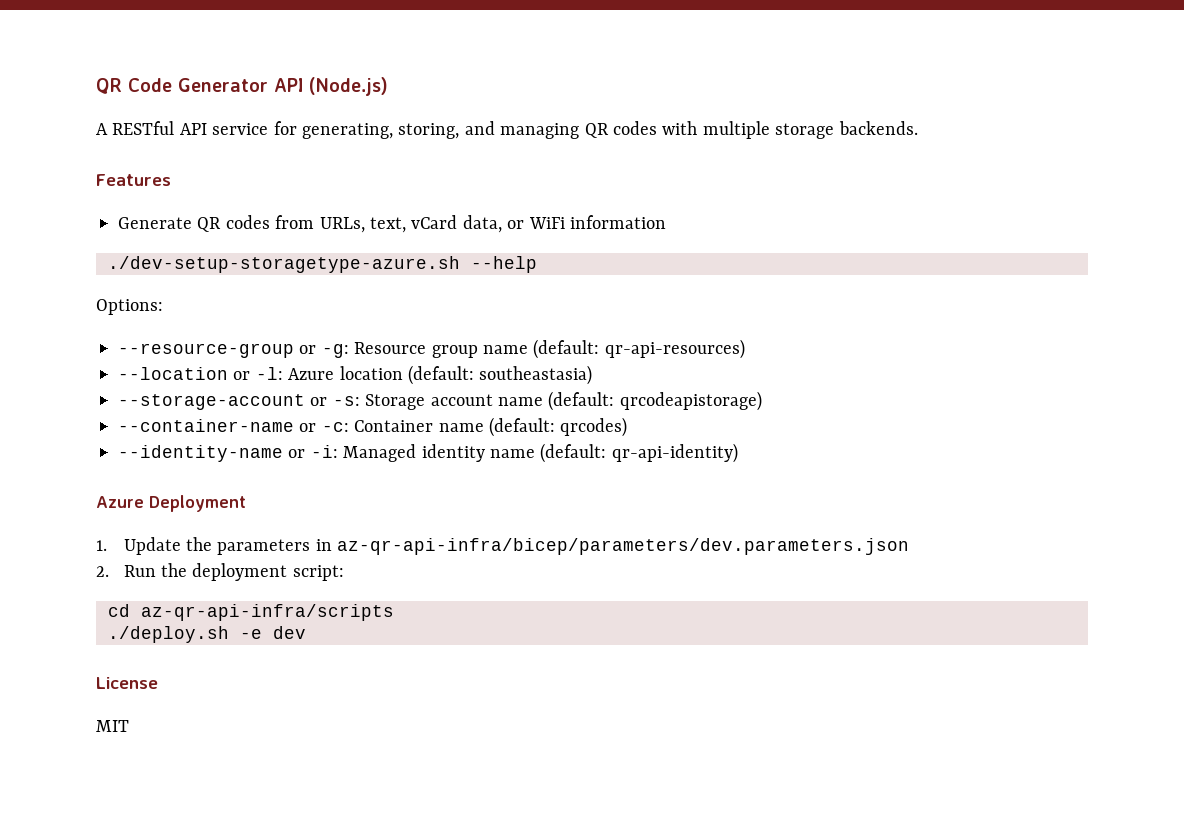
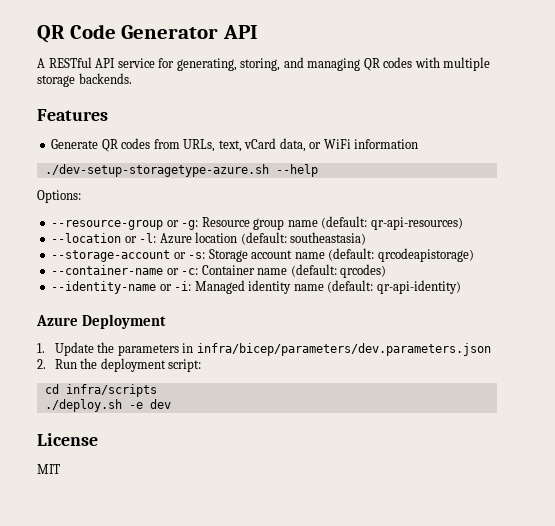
[309,77,388,96] (Node.js) -> (258, 32) none
[337,538,910,555] az-qr-api-infra/bicep/parameters/dev.parameters.json -> [196,343,491,356] infra/bicep/parameters/dev.parameters.json
[141,604,394,621] az-qr-api-infra/scripts -> [65,384,157,397] infra/scripts

